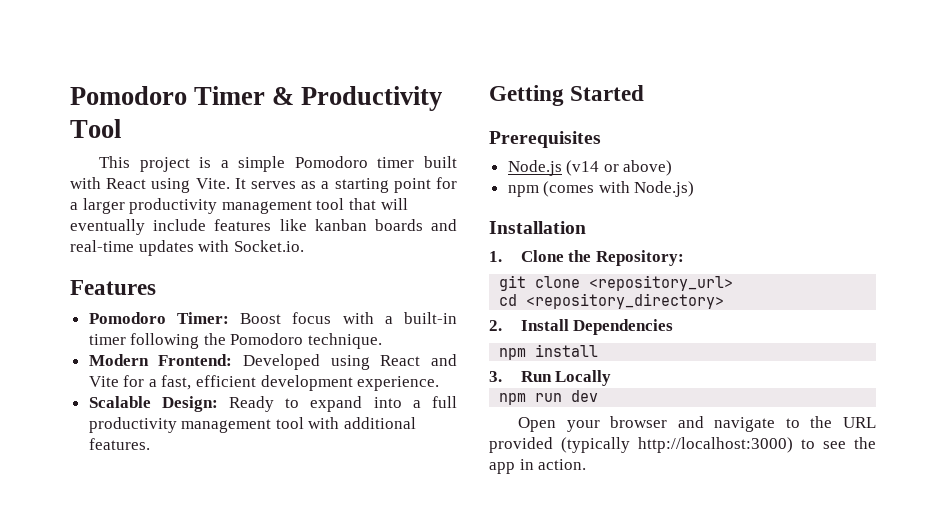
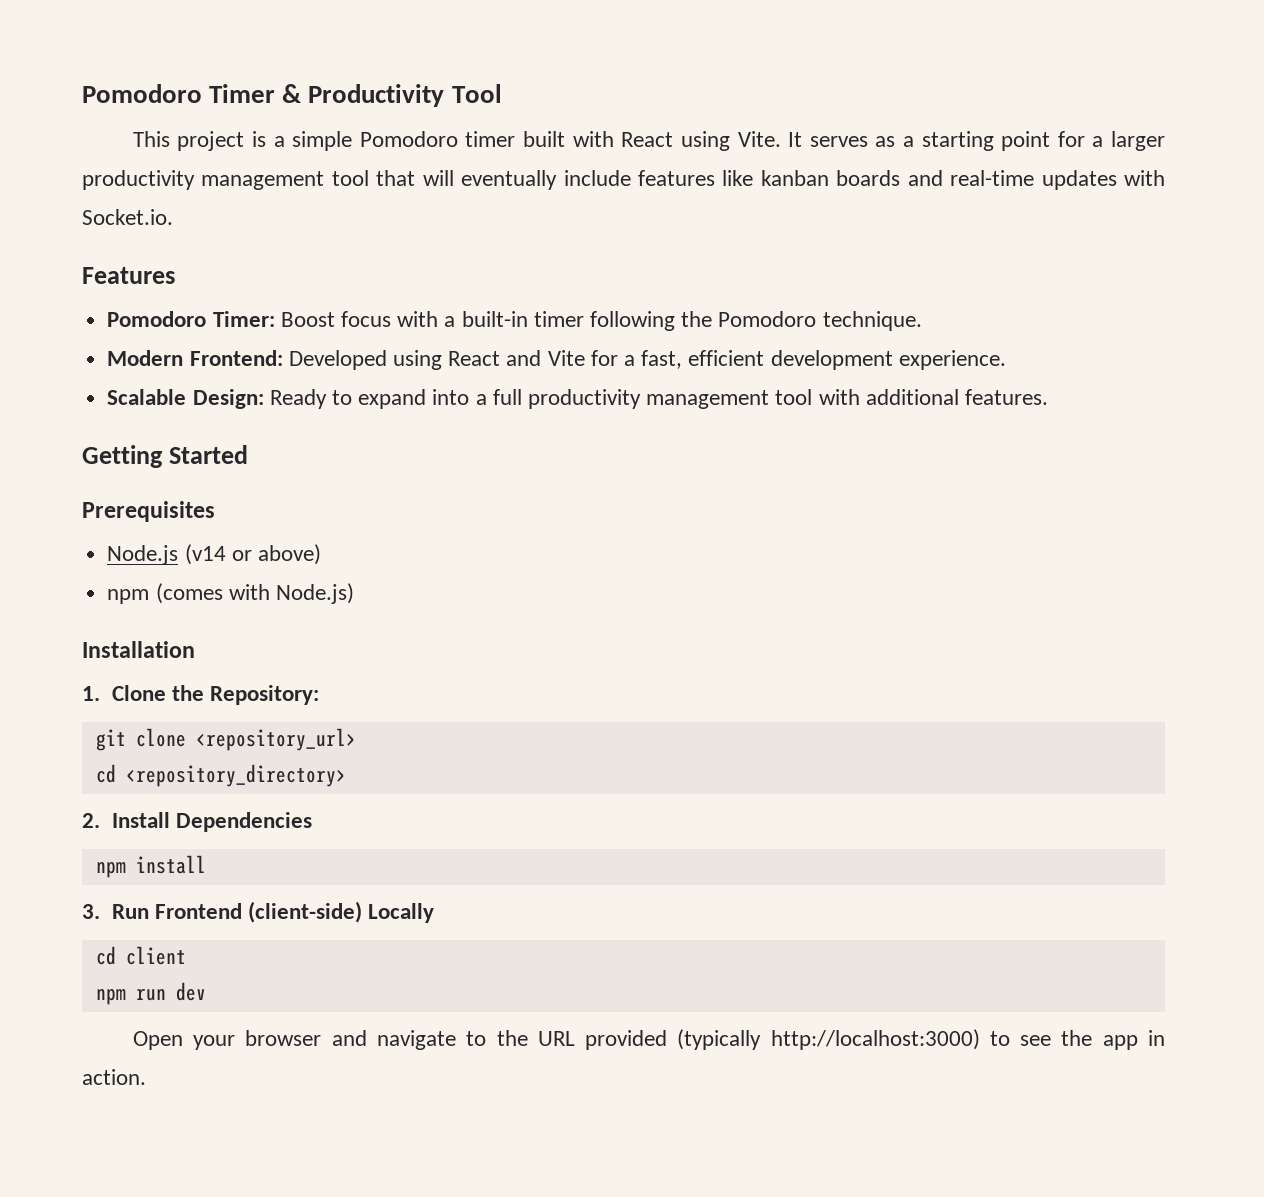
(552, 376) none -> [154,901,362,923] Frontend (client-side)
(612, 378) none -> [95,946,186,965] // cd client

